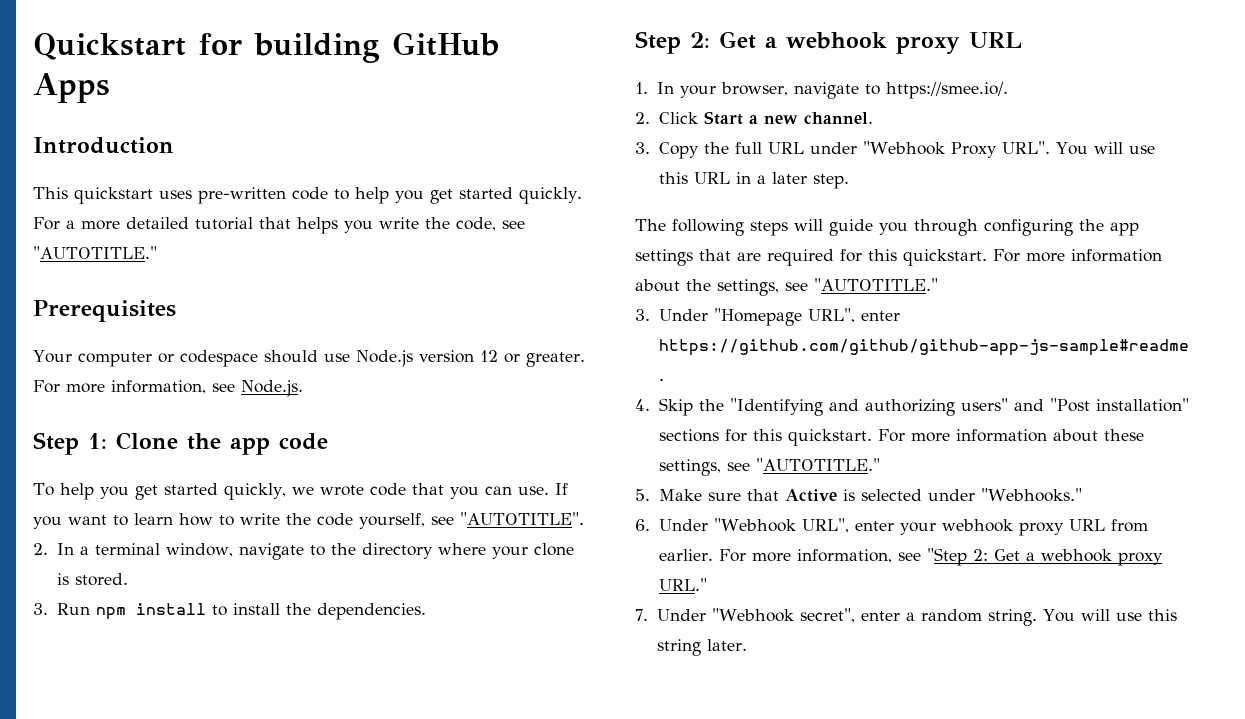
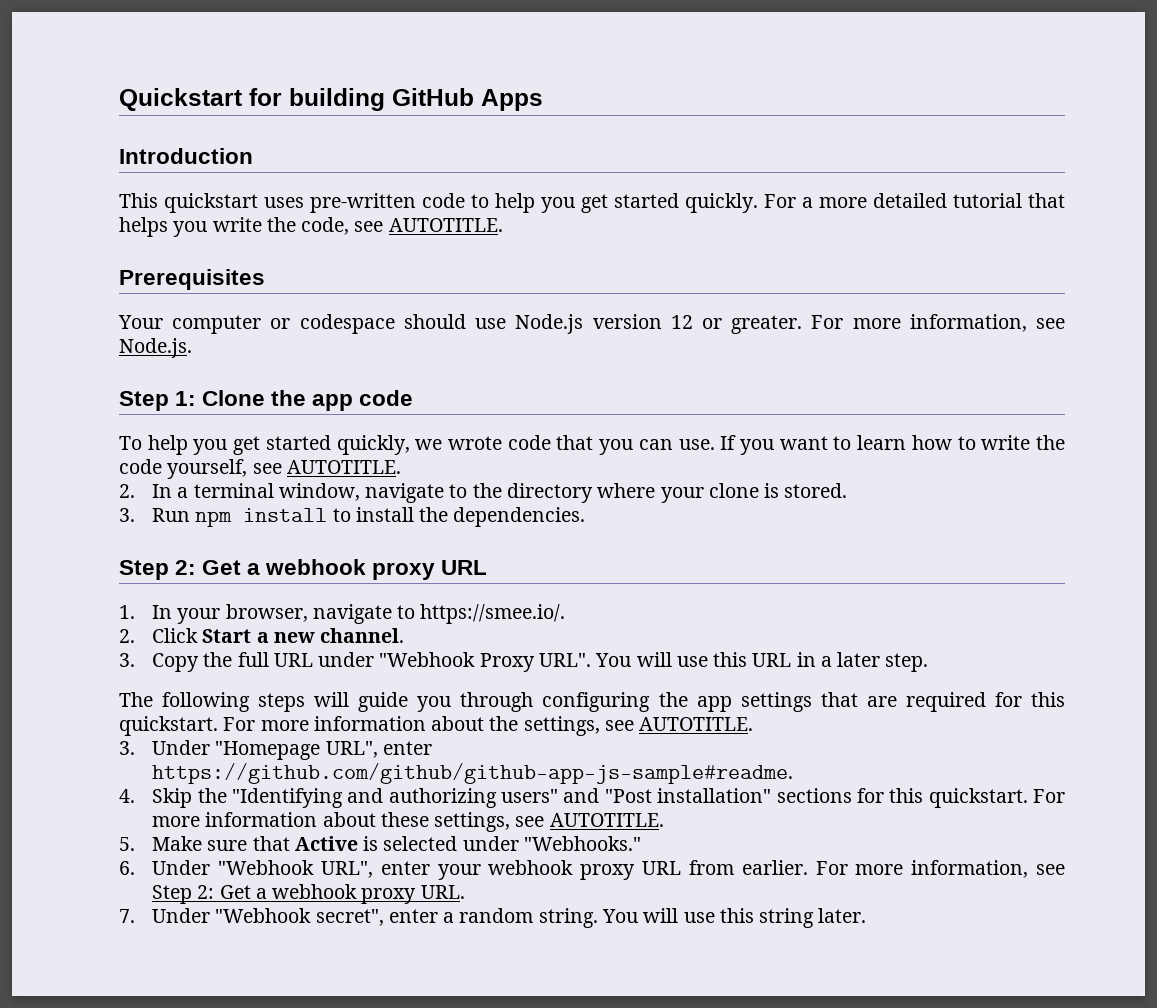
[33,246,157,259] "AUTOTITLE." -> [388,218,503,232] AUTOTITLE.
[460,512,584,525] "AUTOTITLE". -> [286,460,401,474] AUTOTITLE.
[814,278,938,291] "AUTOTITLE." -> [639,717,754,731] AUTOTITLE.
[755,458,880,471] "AUTOTITLE." -> [549,813,664,827] AUTOTITLE.
[926,548,1163,566] [658,578,707,591] "Step 2: Get a webhook proxy URL." -> [152,884,465,904] Step 2: Get a webhook proxy URL.

